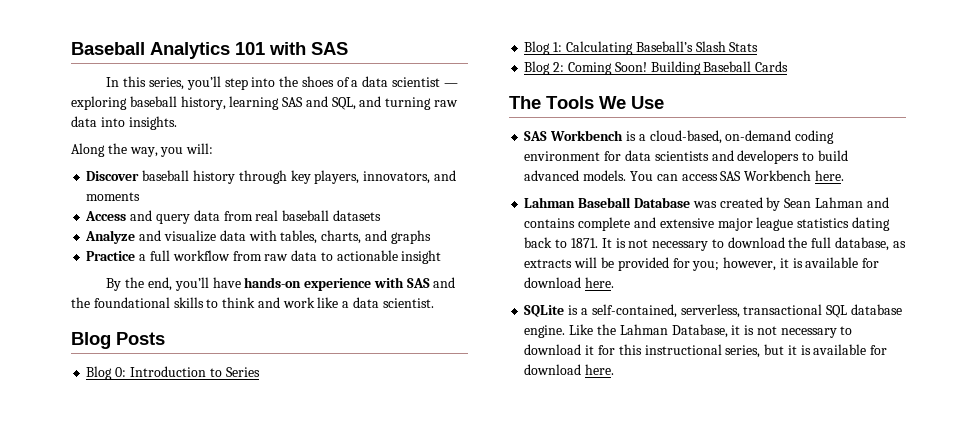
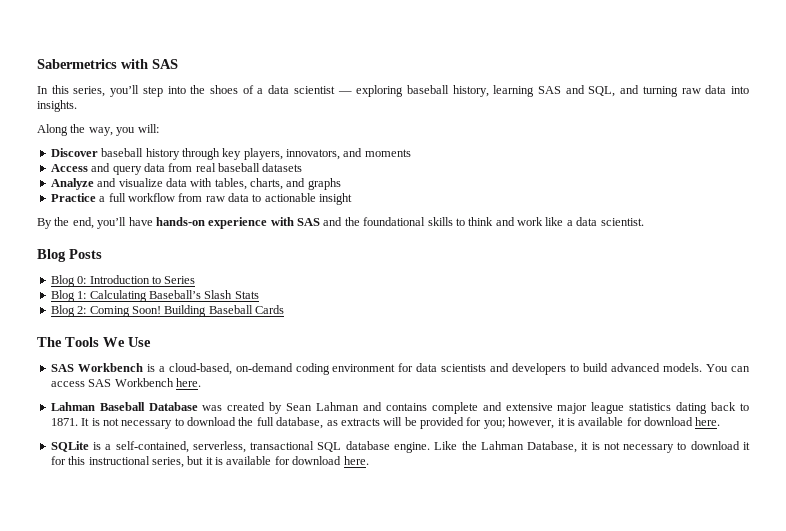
[71,42,265,59] Baseball Analytics 101 -> [37,59,117,69] Sabermetrics

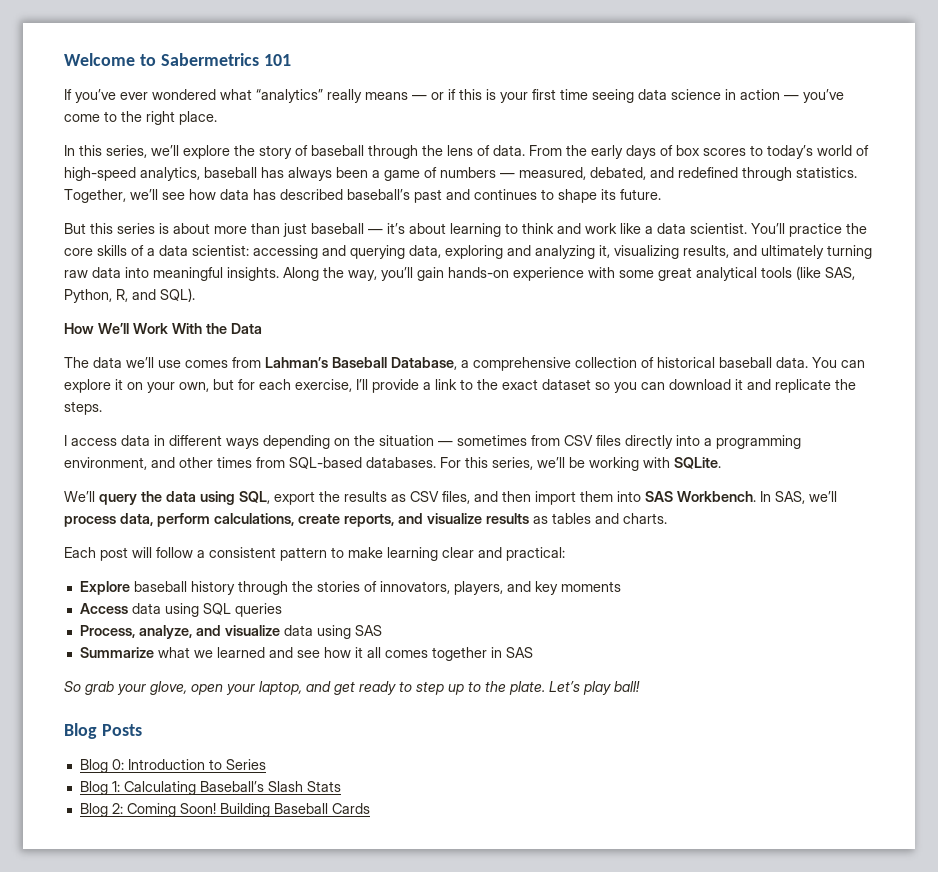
[37,59,178,69] [37,85,750,97] [37,100,77,112] [37,124,159,136] [50,148,411,160] [50,163,303,175] [50,178,341,190] [50,193,353,205] [37,217,453,229] Sabermetrics with SAS // In this series, you’ll step into the shoes of a data scientist — exploring baseball history, learning SAS and SQL, and turning raw data into insights. // Along the way, you will: // Discover baseball history through key players, innovators, and moments // Access and query data from real baseball datasets // Analyze and visualize data with tables, charts, and graphs // Practice a full workflow from raw data to actionable insight // By the end, you’ll have hands-on experience with SAS and the foundational skills -> [64,53,291,66] [64,89,844,103] [64,111,217,125] [64,145,869,159] [64,167,857,181] [64,189,661,203] [64,223,501,237] Welcome to Sabermetrics 101 // If you’ve ever wondered what “analytics” really means — or if this is your first time seeing data science in action — you’ve come to the right place. // In this series, we’ll explore the story of baseball through the lens of data. From the early days of box scores to today’s world of high-speed analytics, baseball has always been a game of numbers — measured, debated, and redefined through statistics. Together, we’ll see how data has described baseball’s past and continues to shape its future. // But this series is about more than just baseball — it’s about learning
(644, 222) none -> [751,223,867,237] [64,245,872,259] [64,266,855,281] [64,288,195,303] [64,323,262,334] [64,357,865,371] [64,379,856,393] [64,401,102,415] [64,435,801,449] [64,457,721,471] [64,491,837,505] [64,513,667,527] [64,547,565,561] [79,581,621,595] [79,603,282,617] [79,625,382,639] [79,647,533,661] [64,681,640,695] You’ll practice the core skills of a data scientist: accessing and querying data, exploring and analyzing it, visualizing results, and ultimately turning raw data into meaningful insights. Along the way, you’ll gain hands-on experience with some great analytical tools (like SAS, Python, R, and SQL). // How We’ll Work With the Data // The data we’ll use comes from Lahman’s Baseball Database, a comprehensive collection of historical baseball data. You can explore it on your own, but for each exercise, I’ll provide a link to the exact dataset so you can download it and replicate the steps. // I access data in different ways depending on the situation — sometimes from CSV files directly into a programming environment, and other times from SQL-based databases. For this series, we’ll be working with SQLite. // We’ll query the data using SQL, export the results as CSV files, and then import them into SAS Workbench. In SAS, we’ll process data, perform calculations, create reports, and visualize results as tables and charts. // Each post will follow a consistent pattern to make learning clear and practical: // Explore baseball history through the stories of innovators, players, and key moments // Access data using SQL queries // Process, analyze, and visualize data using SAS // Summarize what we learned and see how it all comes together in SAS // So grab your glove, open your laptop, and get ready to step up to the plate. Let’s play ball!
[37,337,151,347] [50,363,751,375] [50,378,201,387] [50,402,750,414] [50,417,721,429] [50,441,750,453] [50,456,369,468] // The Tools We Use // SAS Workbench is a cloud-based, on-demand coding environment for data scientists and developers to build advanced models. You can access SAS Workbench here. // Lahman Baseball Database was created by Sean Lahman and contains complete and extensive major league statistics dating back to 1871. It is not necessary to download the full database, as extracts will be provided for you; however, it is available for download here. // SQLite is a self-contained, serverless, transactional SQL database engine. Like the Lahman Database, it is not necessary to download it for this instructional series, but it is available for download here. -> (370, 808) none

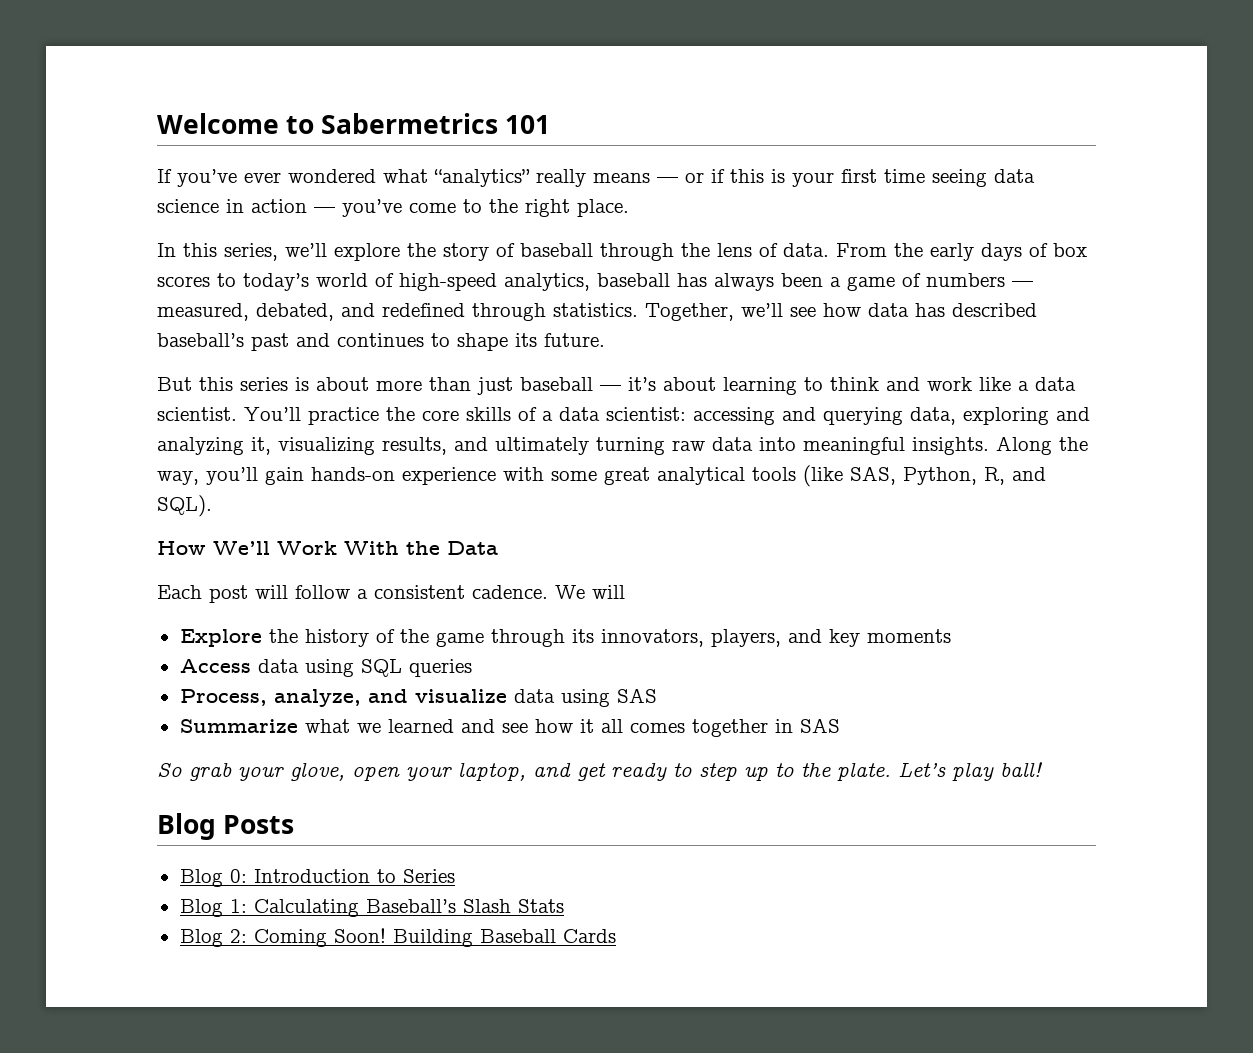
[64,357,865,371] [64,379,856,393] [64,401,102,415] [64,435,801,449] [64,457,721,471] [64,491,837,505] [64,513,667,527] // The data we’ll use comes from Lahman’s Baseball Database, a comprehensive collection of historical baseball data. You can explore it on your own, but for each exercise, I’ll provide a link to the exact dataset so you can download it and replicate the steps. // I access data in different ways depending on the situation — sometimes from CSV files directly into a programming environment, and other times from SQL-based databases. For this series, we’ll be working with SQLite. // We’ll query the data using SQL, export the results as CSV files, and then import them into SAS Workbench. In SAS, we’ll process data, perform calculations, create reports, and visualize results as tables and charts. -> (498, 548) none
[280,547,565,561] [79,581,377,595] pattern to make learning clear and practical: // Explore baseball history through the stories of -> [472,585,625,599] [179,629,594,647] cadence. We will // Explore the history of the game through its

